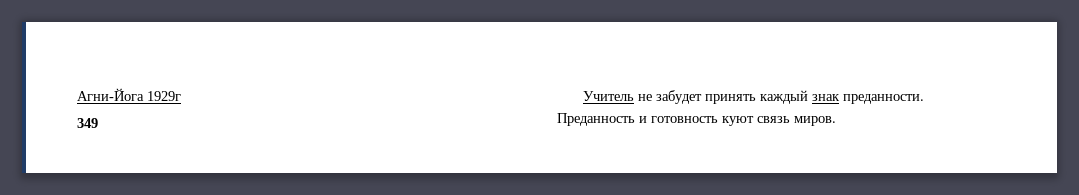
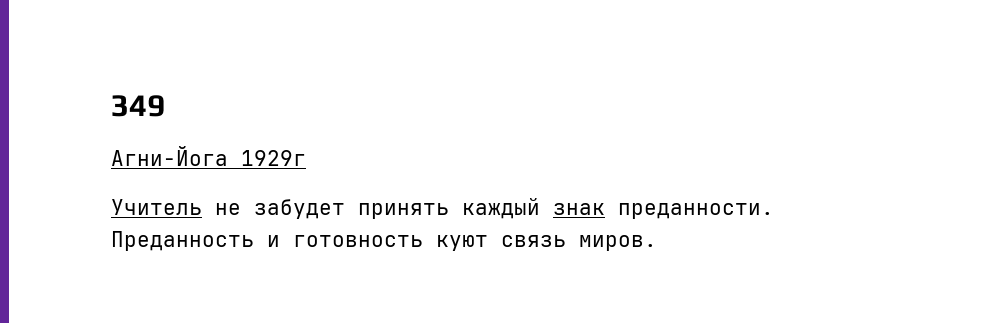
(77, 94) none -> [111,95,165,117] 349 //
[77,118,98,128] // 349 -> (306, 158) none

